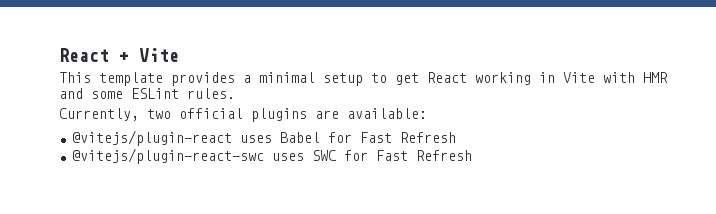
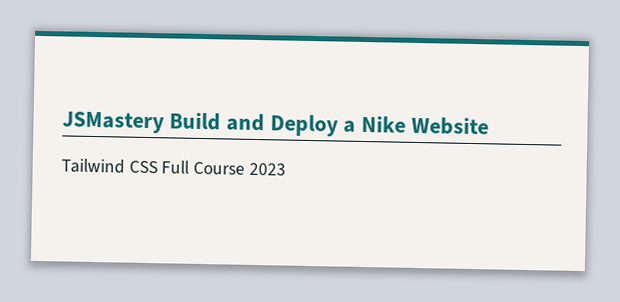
[59,48,179,62] [59,72,668,86] [59,88,235,99] [59,108,427,122] [71,130,456,146] [71,148,472,164] React + Vite // This template provides a minimal setup to get React working in Vite with HMR and some ESLint rules. // Currently, two official plugins are available: // @vitejs/plugin-react uses Babel for Fast Refresh // @vitejs/plugin-react-swc uses SWC for Fast Refresh -> [62,111,489,137] [61,158,286,176] JSMastery Build and Deploy a Nike Website // Tailwind CSS Full Course 2023

